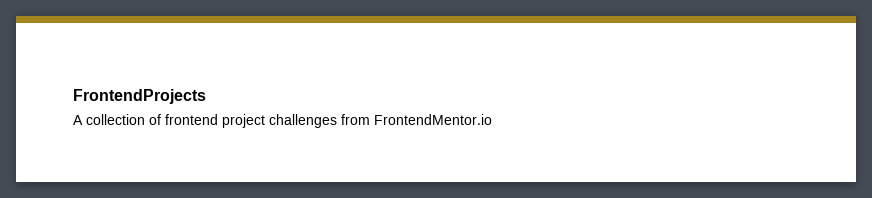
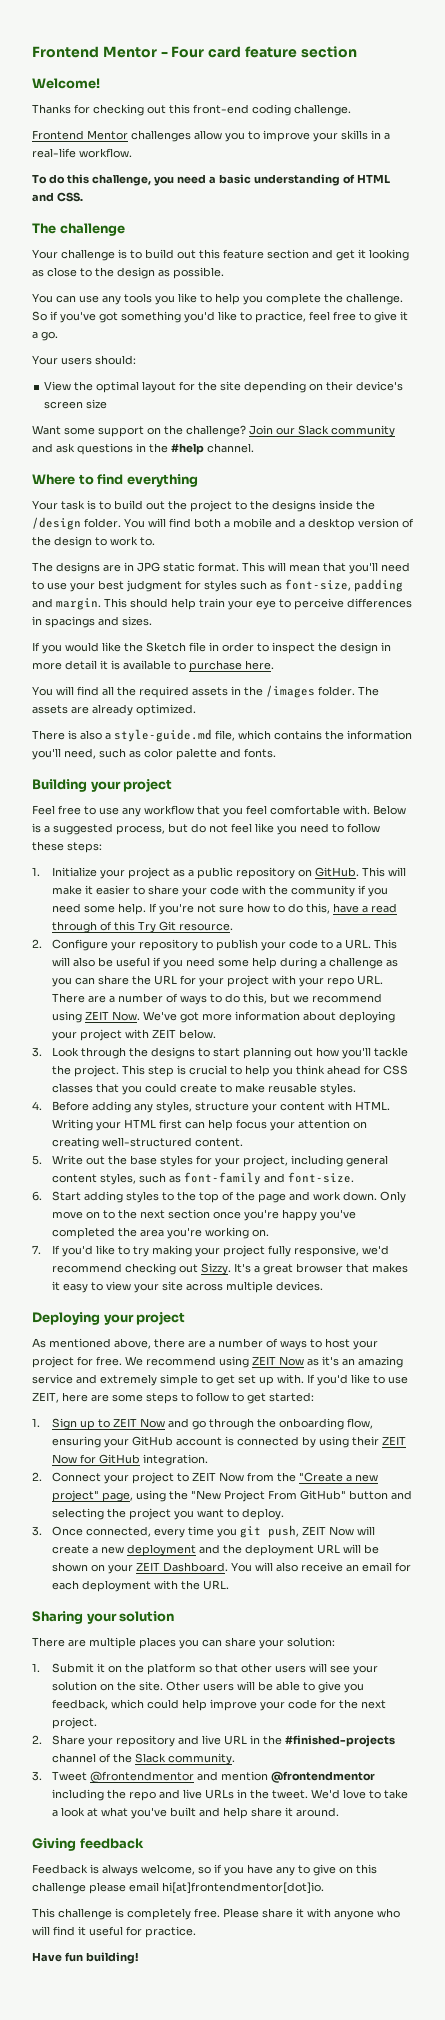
[73,89,206,104] [73,114,492,128] FrontendProjects // A collection of frontend project challenges from FrontendMentor.io -> [32,46,357,58] [32,78,100,89] [32,104,351,116] [32,130,390,142] [32,148,132,158] [32,174,390,186] [32,192,83,202] [32,223,125,236] [32,249,409,261] [32,267,224,279] [32,293,403,305] [32,311,408,323] [32,331,58,341] [32,355,136,365] [44,381,404,393] [44,399,108,409] [32,425,395,437] [32,443,254,455] [32,474,198,487] [32,500,375,512] [32,517,414,530] [32,536,155,548] [32,562,410,574] [32,579,403,592] [32,598,412,610] [32,616,152,628] [32,642,391,654] [32,660,274,672] [32,685,379,698] [32,704,196,716] [32,729,412,742] [32,748,276,760] [32,778,173,792] [32,805,406,817] [32,823,380,835] [32,841,102,853] [32,867,407,879] [52,885,389,897] [52,903,398,915] [52,921,234,933] [32,939,398,951] [52,957,399,969] [52,975,384,987] [52,993,383,1005] [52,1011,396,1023] [52,1029,217,1041] [32,1047,409,1059] [52,1065,409,1077] [52,1083,357,1095] [32,1101,391,1113] [52,1119,368,1131] [52,1137,244,1149] [32,1155,389,1167] [52,1172,355,1185] [32,1191,407,1203] [52,1209,357,1221] [52,1227,270,1239] [32,1245,390,1257] [52,1263,409,1275] [52,1281,324,1293] [32,1311,186,1325] [32,1338,378,1350] [32,1356,403,1368] [32,1374,408,1386] [32,1392,314,1404] [32,1418,374,1430] [52,1436,407,1448] [52,1454,209,1466] [32,1472,379,1484] [52,1490,413,1502] [52,1508,285,1520] [32,1525,376,1538] [52,1544,380,1556] [52,1562,412,1574] [52,1580,230,1592] [32,1611,175,1624] [32,1637,335,1649] [32,1663,379,1675] [52,1681,365,1693] [52,1699,387,1711] [52,1717,98,1729] [32,1735,396,1747] [52,1753,236,1765] [32,1771,376,1783] [52,1789,409,1801] [52,1807,340,1819] [32,1838,144,1851] [32,1864,377,1876] [32,1882,324,1894] [32,1908,400,1920] [32,1926,196,1938] [32,1952,138,1964] Frontend Mentor - Four card feature section // Welcome! // Thanks for checking out this front-end coding challenge. // Frontend Mentor challenges allow you to improve your skills in a real-life workflow. // To do this challenge, you need a basic understanding of HTML and CSS. // The challenge // Your challenge is to build out this feature section and get it looking as close to the design as possible. // You can use any tools you like to help you complete the challenge. So if you've got something you'd like to practice, feel free to give it a go. // Your users should: // View the optimal layout for the site depending on their device's screen size // Want some support on the challenge? Join our Slack community and ask questions in the #help channel. // Where to find everything // Your task is to build out the project to the designs inside the /design folder. You will find both a mobile and a desktop version of the design to work to. // The designs are in JPG static format. This will mean that you'll need to use your best judgment for styles such as font-size, padding and margin. This should help train your eye to perceive differences in spacings and sizes. // If you would like the Sketch file in order to inspect the design in more detail it is available to purchase here. // You will find all the required assets in the /images folder. The assets are already optimized. // There is also a style-guide.md file, which contains the information you'll need, such as color palette and fonts. // Building your project // Feel free to use any workflow that you feel comfortable with. Below is a suggested process, but do not feel like you need to follow these steps: // 1. Initialize your project as a public repository on GitHub. This will make it easier to share your code with the community if you need some help. If you're not sure how to do this, have a read through of this Try Git resource. // 2. Configure your repository to publish your code to a URL. This will also be useful if you need some help during a challenge as you can share the URL for your project with your repo URL. There are a number of ways to do this, but we recommend using ZEIT Now. We've got more information about deploying your project with ZEIT below. // 3. Look through the designs to start planning out how you'll tackle the project. This step is crucial to help you think ahead for CSS classes that you could create to make reusable styles. // 4. Before adding any styles, structure your content with HTML. Writing your HTML first can help focus your attention on creating well-structured content. // 5. Write out the base styles for your project, including general content styles, such as font-family and font-size. // 6. Start adding styles to the top of the page and work down. Only move on to the next section once you're happy you've completed the area you're working on. // 7. If you'd like to try making your project fully responsive, we'd recommend checking out Sizzy. It's a great browser that makes it easy to view your site across multiple devices. // Deploying your project // As mentioned above, there are a number of ways to host your project for free. We recommend using ZEIT Now as it's an amazing service and extremely simple to get set up with. If you'd like to use ZEIT, here are some steps to follow to get started: // 1. Sign up to ZEIT Now and go through the onboarding flow, ensuring your GitHub account is connected by using their ZEIT Now for GitHub integration. // 2. Connect your project to ZEIT Now from the "Create a new project" page, using the "New Project From GitHub" button and selecting the project you want to deploy. // 3. Once connected, every time you git push, ZEIT Now will create a new deployment and the deployment URL will be shown on your ZEIT Dashboard. You will also receive an email for each deployment with the URL. // Sharing your solution // There are multiple places you can share your solution: // 1. Submit it on the platform so that other users will see your solution on the site. Other users will be able to give you feedback, which could help improve your code for the next project. // 2. Share your repository and live URL in the #finished-projects channel of the Slack community. // 3. Tweet @frontendmentor and mention @frontendmentor including the repo and live URLs in the tweet. We'd love to take a look at what you've built and help share it around. // Giving feedback // Feedback is always welcome, so if you have any to give on this challenge please email hi[at]frontendmentor[dot]io. // This challenge is completely free. Please share it with anyone who will find it useful for practice. // Have fun building!

